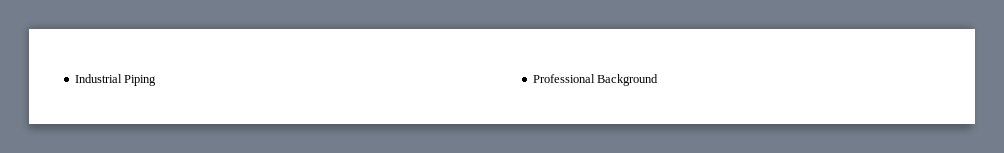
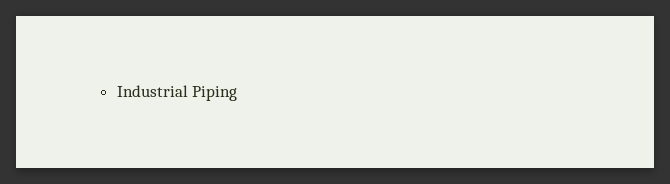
[532,74,659,86] // Professional Background -> (238, 93) none

